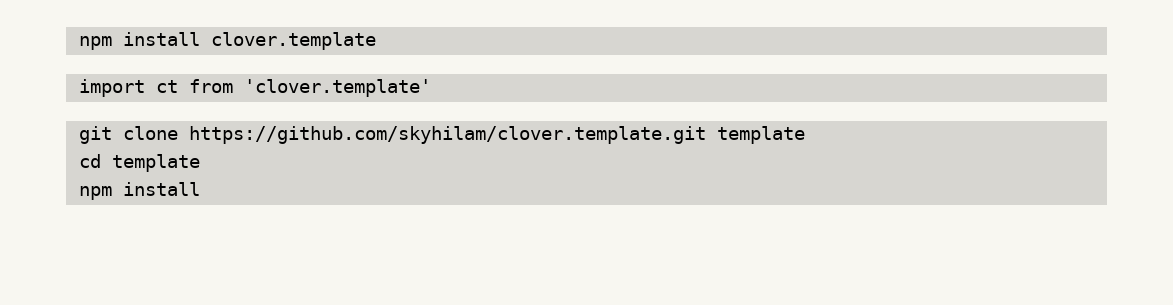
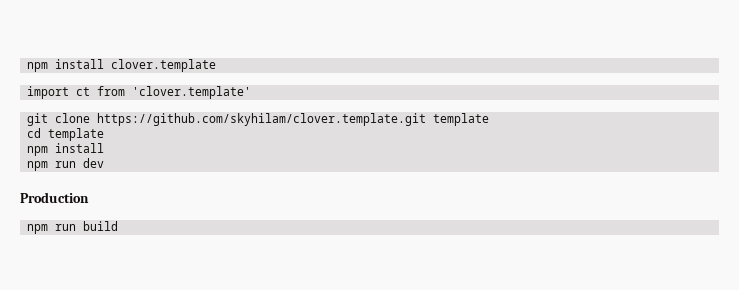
(200, 189) none -> [27,158,105,171] [20,192,89,203] [27,221,119,234] // npm run dev // Production // npm run build

